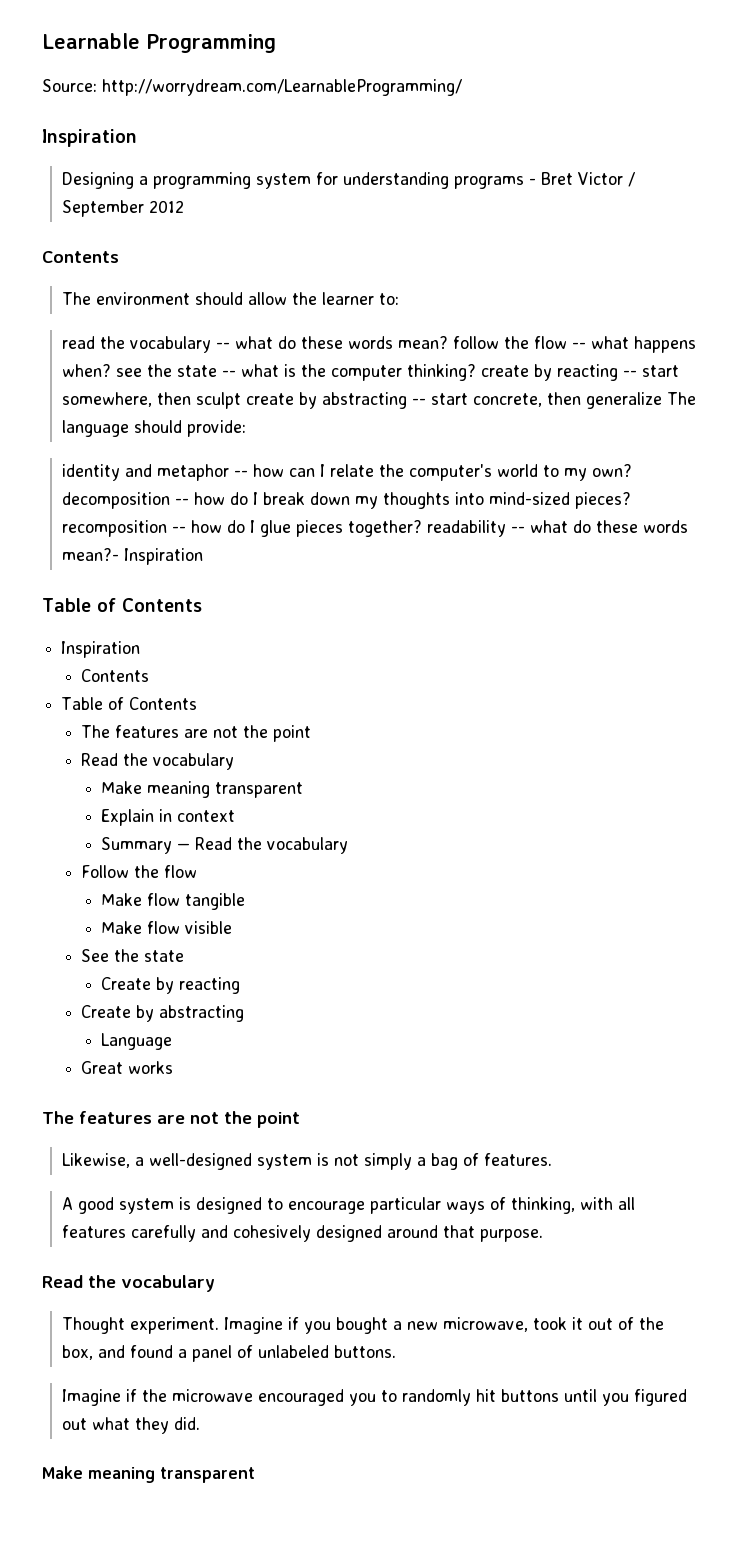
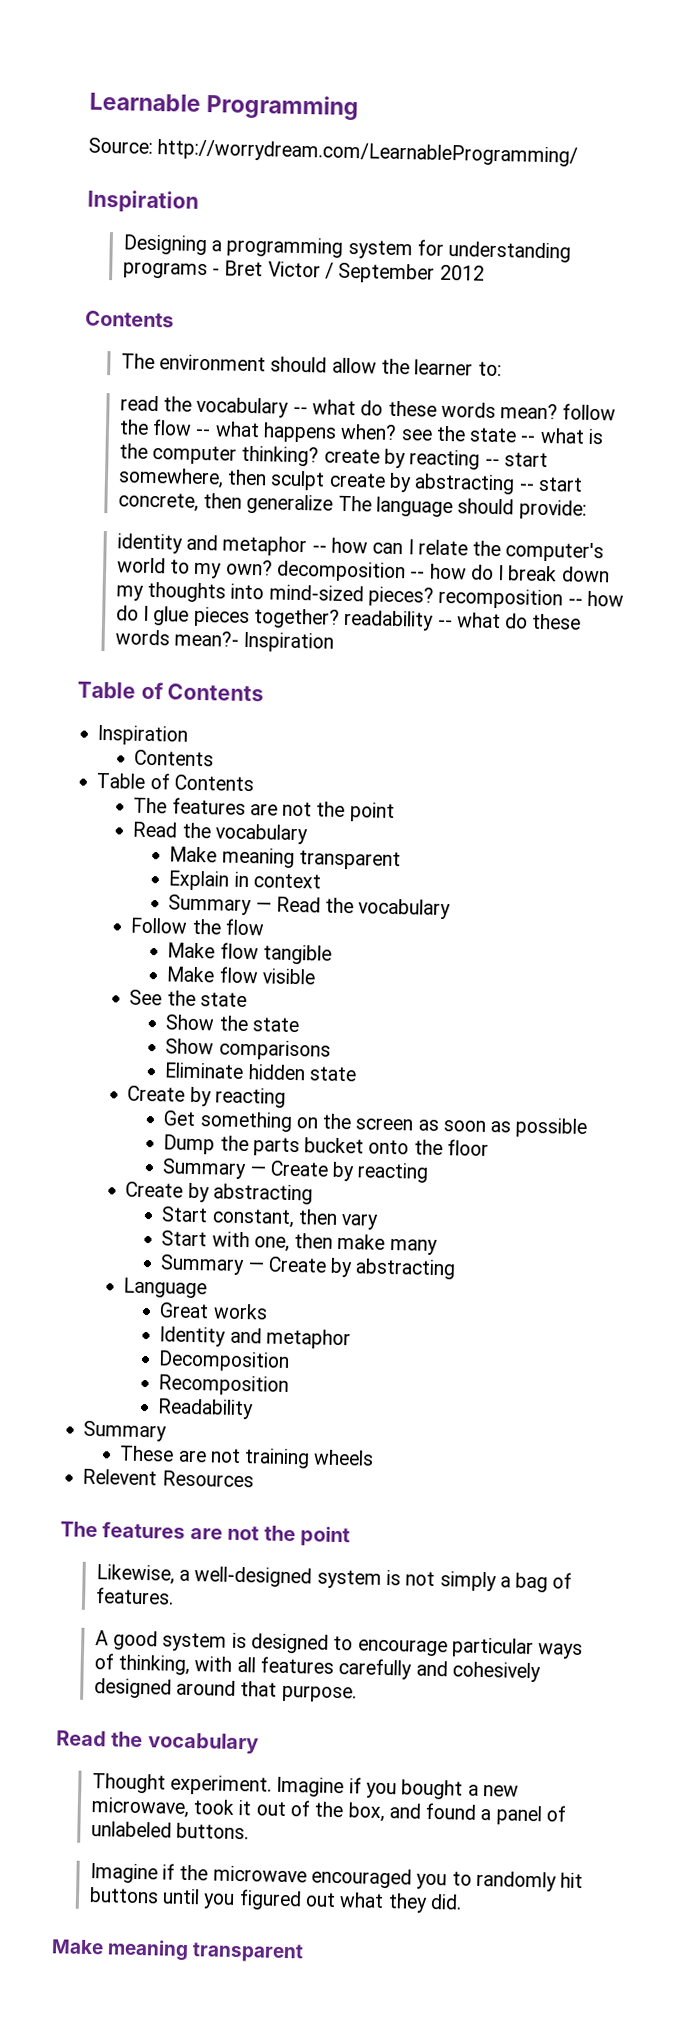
(185, 956) none -> [165,1014,299,1033] [165,1038,331,1061] [164,1062,357,1082] [127,1085,286,1108] [163,1110,588,1139] [163,1134,489,1157] [162,1158,266,1180] Show the state // Show comparisons // Eliminate hidden state // Create by reacting // Get something on the screen as soon as possible // Dump the parts bucket onto the floor // Summary —
[101,1033,173,1050] [81,1061,174,1074] Language // Great works -> [161,1206,380,1230] [161,1230,438,1255] [160,1254,457,1280] [123,1277,208,1299] [159,1302,268,1320] [159,1326,351,1350] [158,1350,291,1372] [158,1374,290,1396] [157,1398,255,1420] [83,1420,168,1442] [119,1445,375,1469] [82,1468,254,1488] Start constant, then vary // Start with one, then make many // Summary — Create by abstracting // Language // Great works // Identity and metaphor // Decomposition // Recomposition // Readability // Summary // These are not training wheels // Relevent Resources

